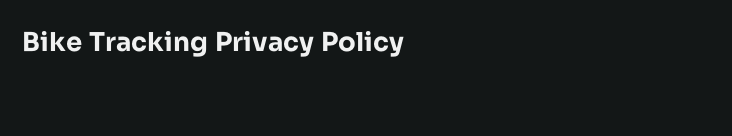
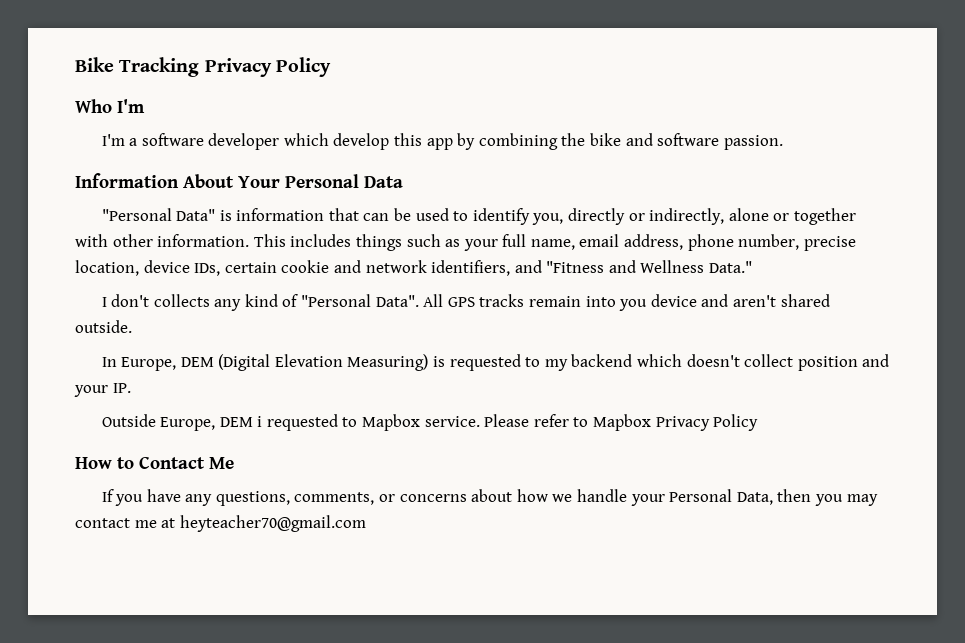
(405, 44) none -> [75,99,145,113] [101,133,783,150] [75,173,403,188] [101,208,856,225] [75,234,856,251] [75,260,753,276] [101,294,830,311] [75,320,132,333] [101,354,890,371] [74,383,131,397] [101,414,759,431] [75,456,234,469] [101,489,878,506] [75,515,366,532] // Who I'm // I'm a software developer which develop this app by combining the bike and software passion. // Information About Your Personal Data // "Personal Data" is information that can be used to identify you, directly or indirectly, alone or together with other information. This includes things such as your full name, email address, phone number, precise location, device IDs, certain cookie and network identifiers, and "Fitness and Wellness Data." // I don't collects any kind of "Personal Data". All GPS tracks remain into you device and aren't shared outside. // In Europe, DEM (Digital Elevation Measuring) is requested to my backend which doesn't collect position and your IP. // Outside Europe, DEM i requested to Mapbox service. Please refer to Mapbox Privacy Policy // How to Contact Me // If you have any questions, comments, or concerns about how we handle your Personal Data, then you may contact me at heyteacher70@gmail.com

